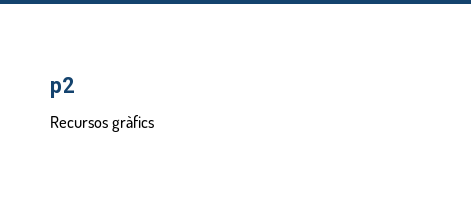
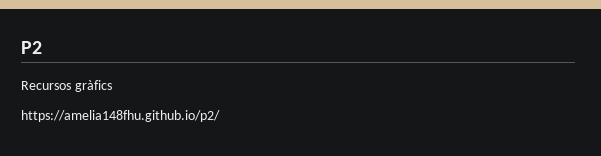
[50,77,74,98] p2 -> [21,41,42,54] P2
(155, 123) none -> [21,110,220,122] // https://amelia148fhu.github.io/p2/

